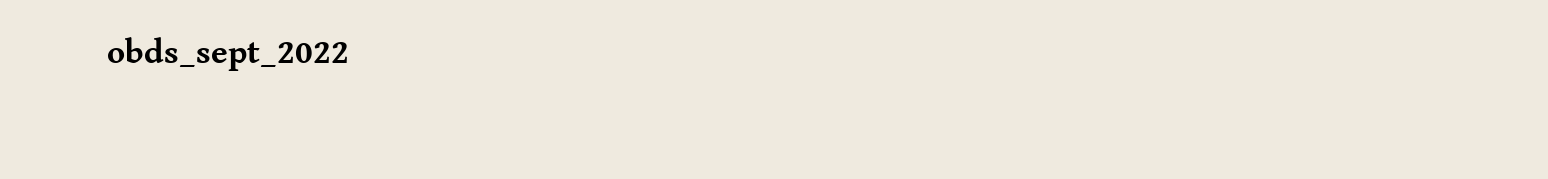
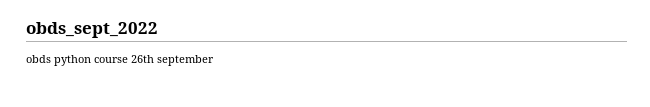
(349, 54) none -> [26,55,214,66] // obds python course 26th september

